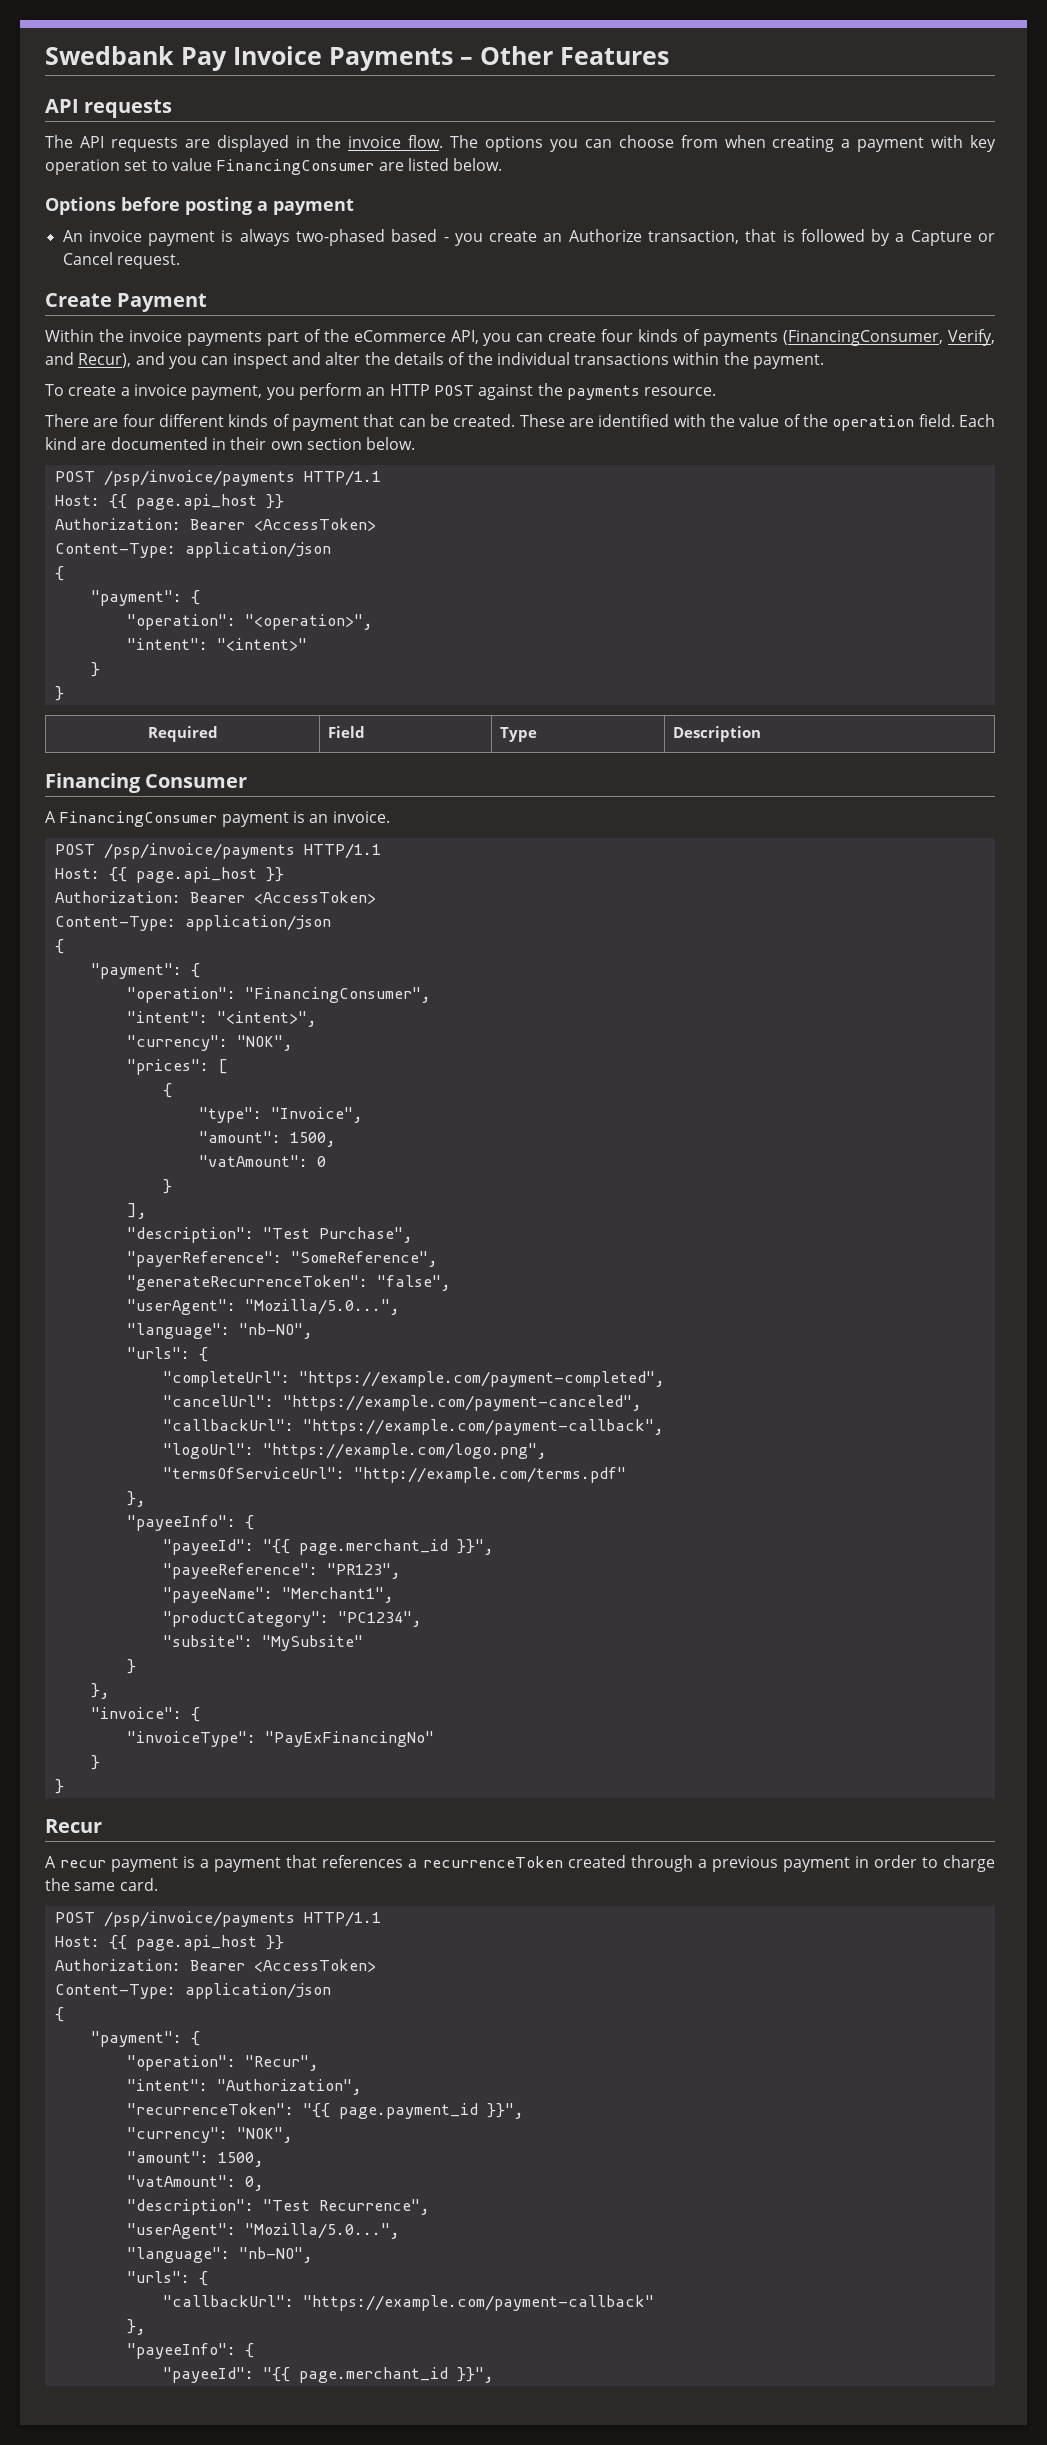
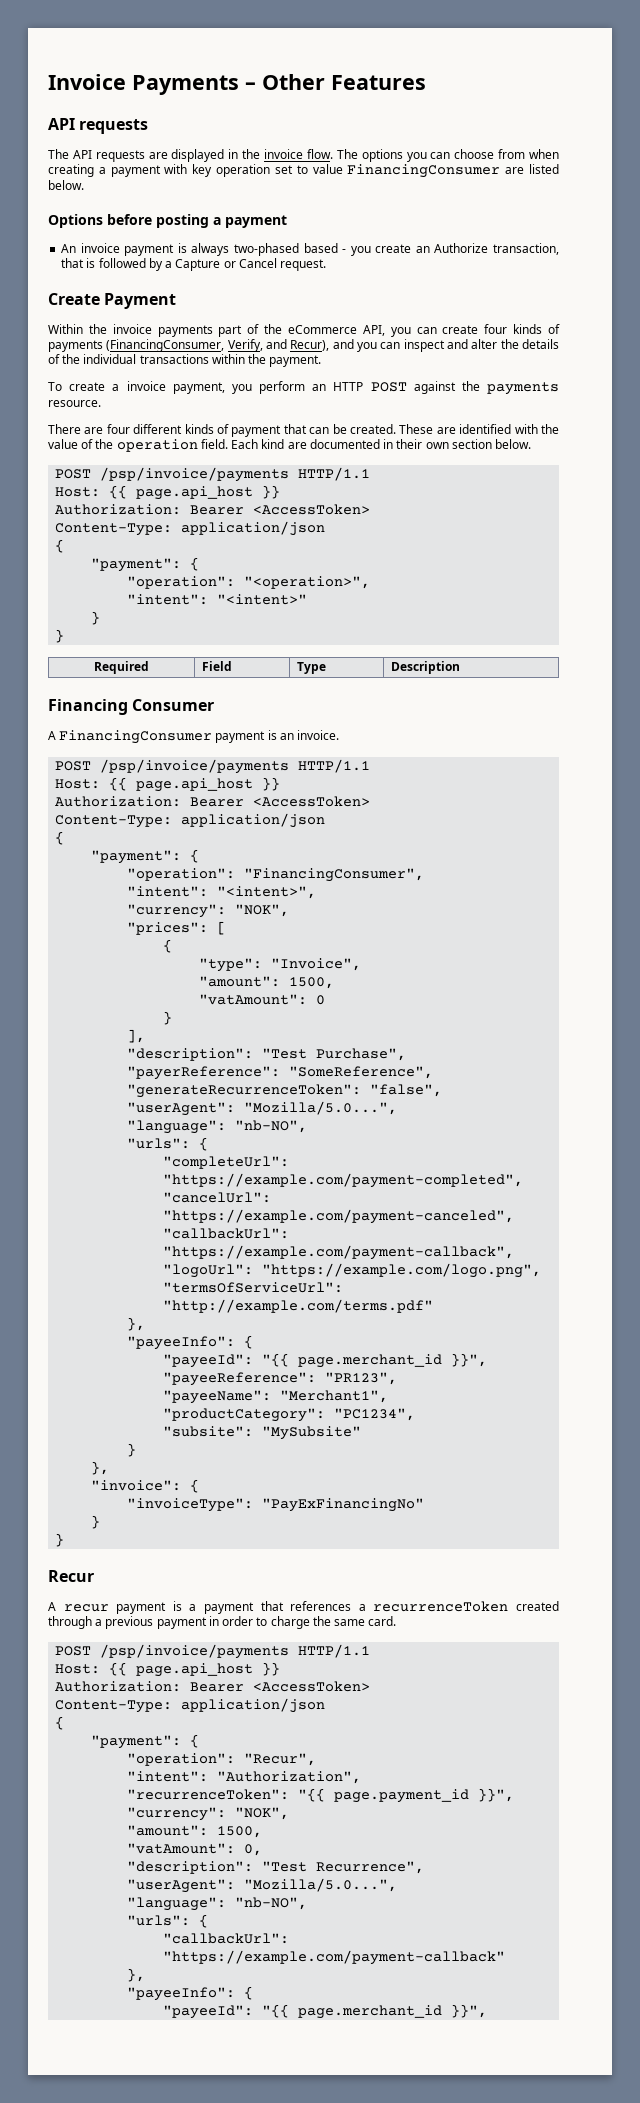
[45,46,227,71] Swedbank Pay -> (48, 82) none

